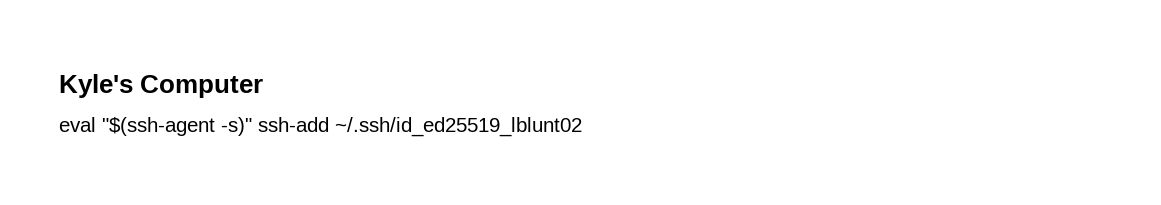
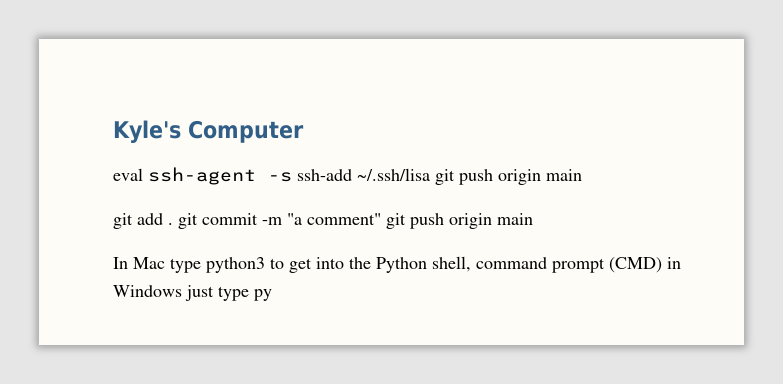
[102,117,582,137] "$(ssh-agent -s)" ssh-add ~/.ssh/id_ed25519_lblunt02 -> [148,167,582,185] [113,213,533,229] [113,256,681,273] [113,285,272,301] ssh-agent -s ssh-add ~/.ssh/lisa git push origin main // git add . git commit -m "a comment" git push origin main // In Mac type python3 to get into the Python shell, command prompt (CMD) in Windows just type py

